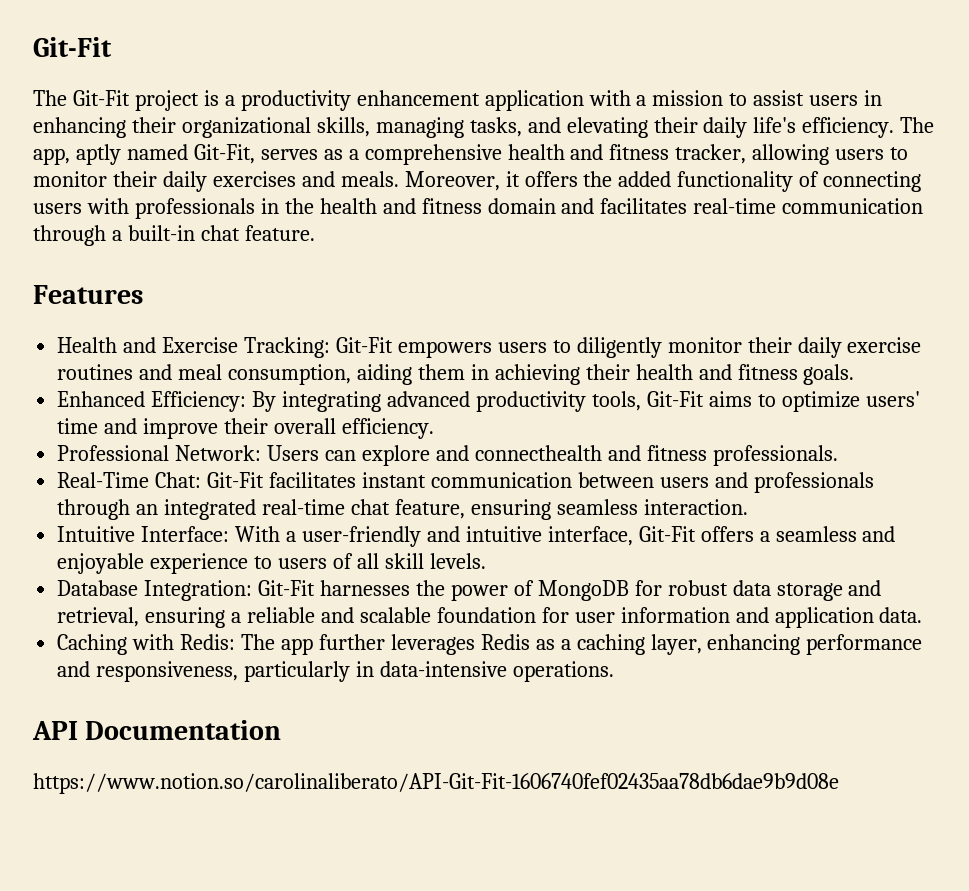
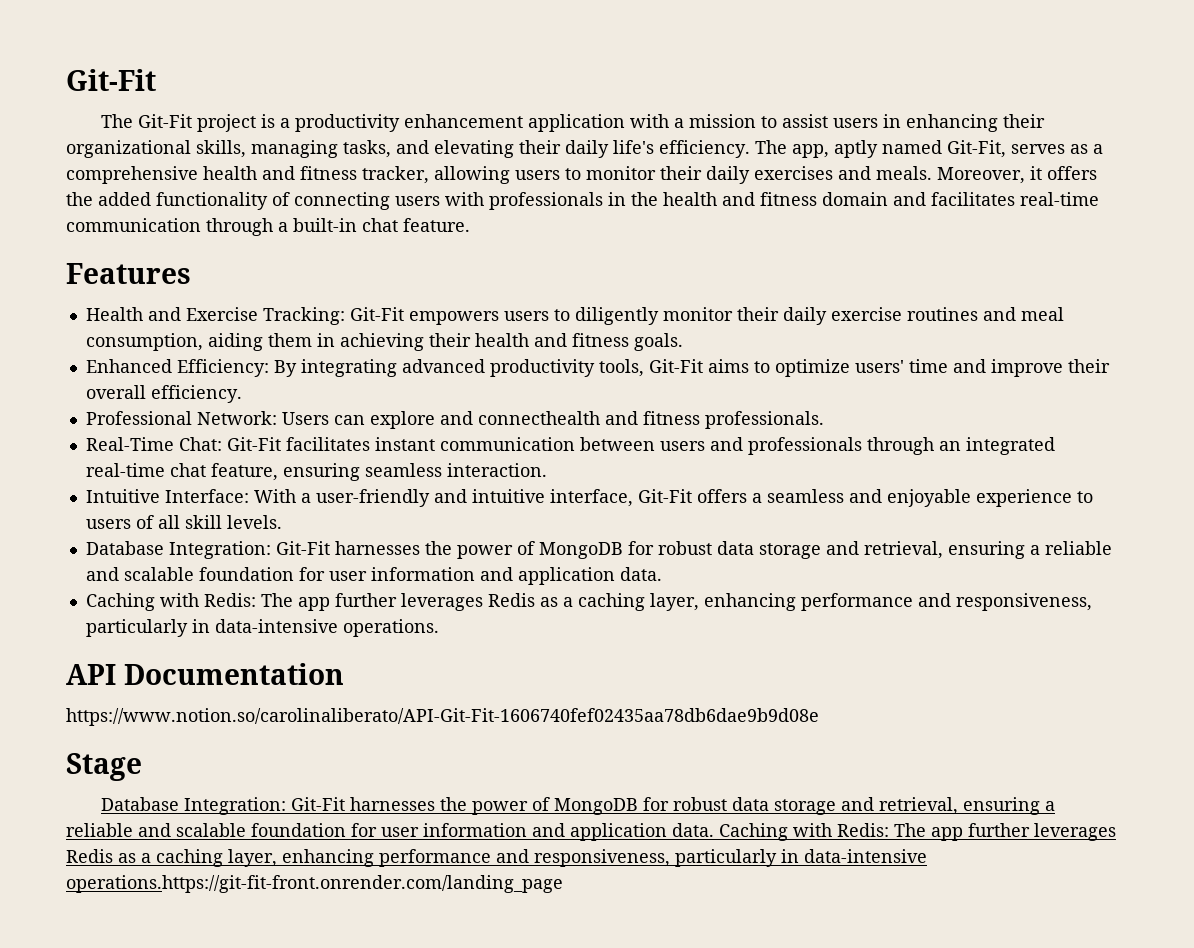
(839, 783) none -> [66,753,142,781] [101,797,1056,815] [66,823,1116,841] [66,849,927,867] [66,875,563,893] // Stage // Database Integration: Git-Fit harnesses the power of MongoDB for robust data storage and retrieval, ensuring a reliable and scalable foundation for user information and application data. Caching with Redis: The app further leverages Redis as a caching layer, enhancing performance and responsiveness, particularly in data-intensive operations.https://git-fit-front.onrender.com/landing_page

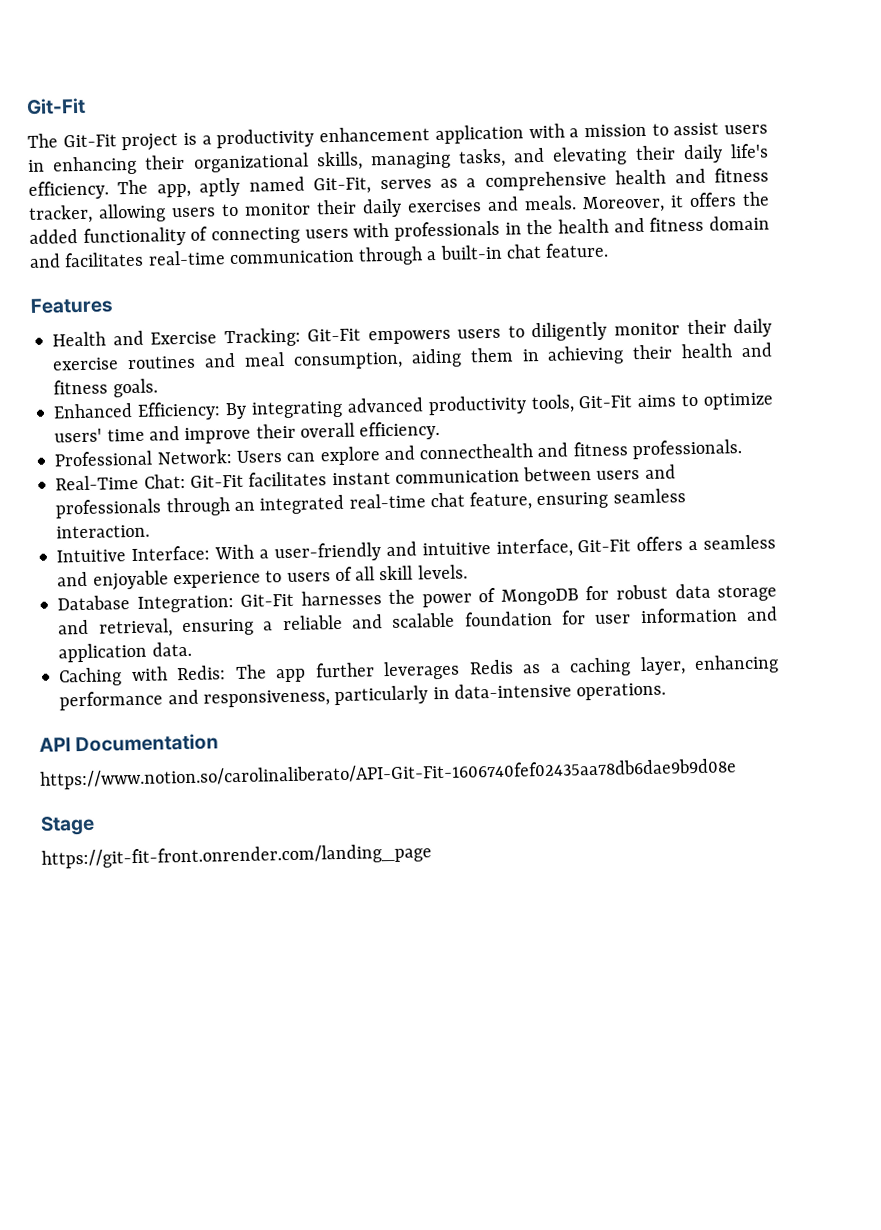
[101,797,1056,815] [66,823,1116,841] [66,849,927,867] [66,875,563,893] Database Integration: Git-Fit harnesses the power of MongoDB for robust data storage and retrieval, ensuring a reliable and scalable foundation for user information and application data. Caching with Redis: The app further leverages Redis as a caching layer, enhancing performance and responsiveness, particularly in data-intensive operations.https://git-fit-front.onrender.com/landing_page -> [41,843,432,869] https://git-fit-front.onrender.com/landing_page

